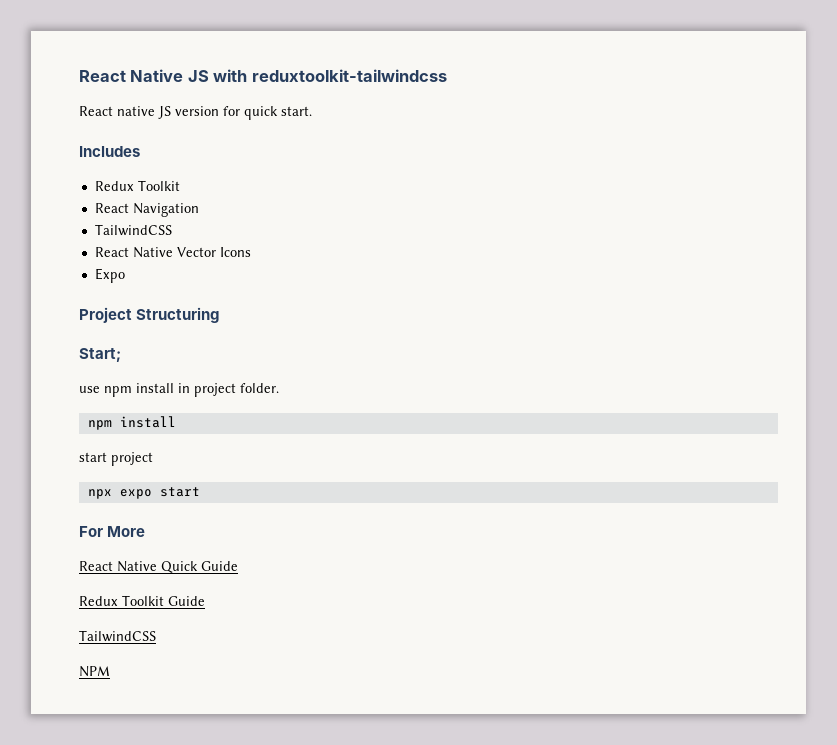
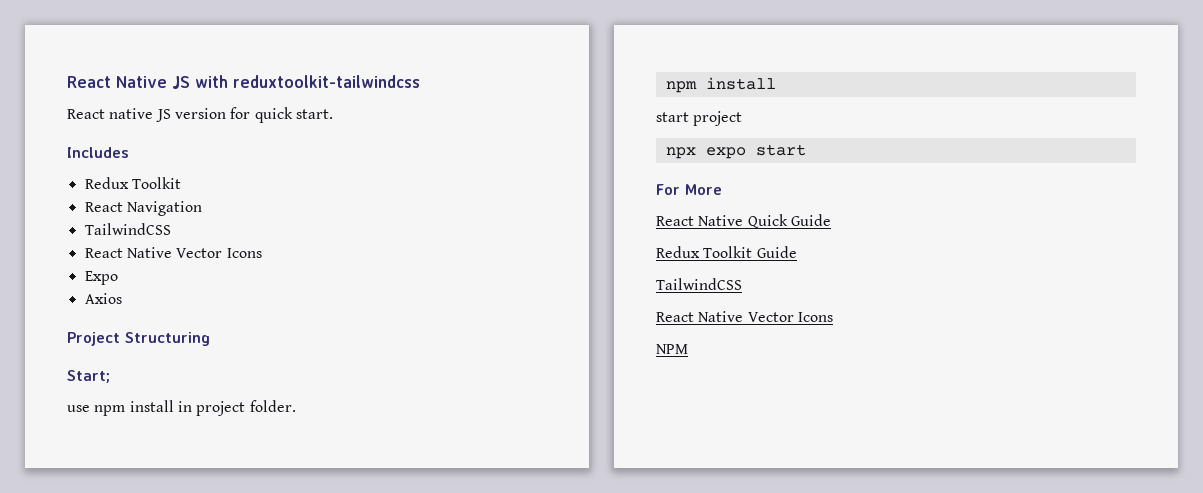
(125, 275) none -> [84,293,122,304] // Axios
(156, 636) none -> [656,311,833,322] // React Native Vector Icons

